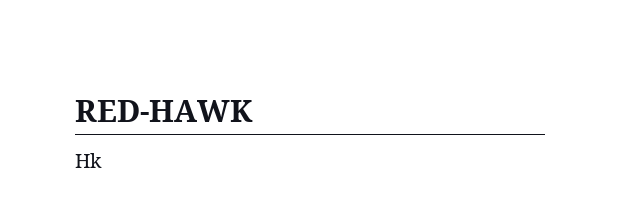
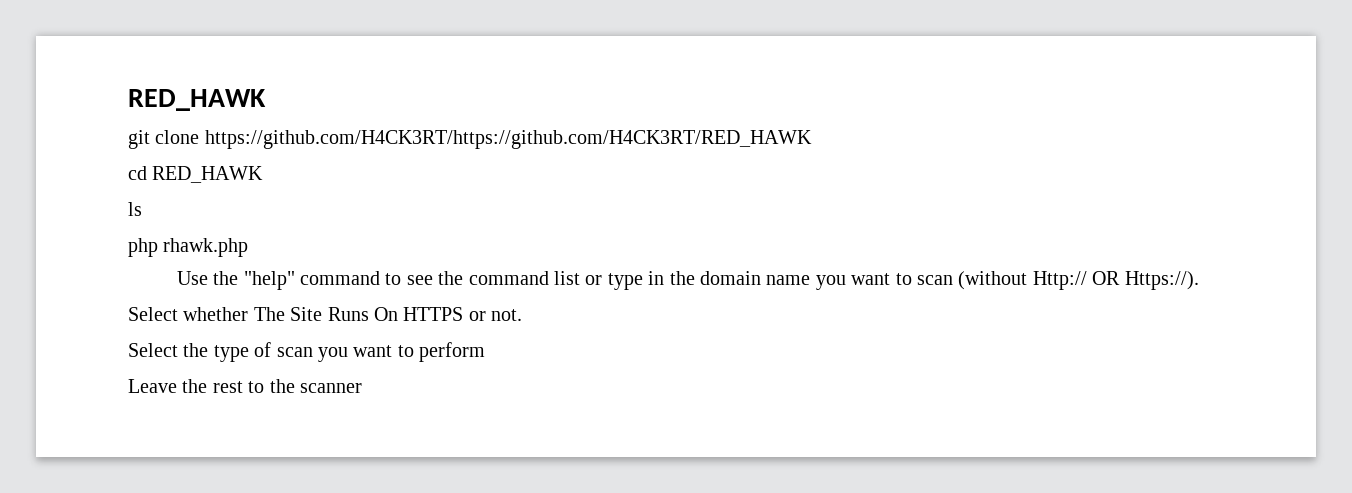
[75,100,253,122] [75,153,102,168] RED-HAWK // Hk -> [128,89,266,111] [128,130,812,149] [128,166,264,183] [128,202,142,216] [128,238,249,257] [176,271,1199,290] [128,307,523,321] [128,342,486,362] [128,379,362,393] RED_HAWK // git clone https://github.com/H4CK3RT/https://github.com/H4CK3RT/RED_HAWK // cd RED_HAWK // ls // php rhawk.php // Use the "help" command to see the command list or type in the domain name you want to scan (without Http:// OR Https://). // Select whether The Site Runs On HTTPS or not. // Select the type of scan you want to perform // Leave the rest to the scanner

